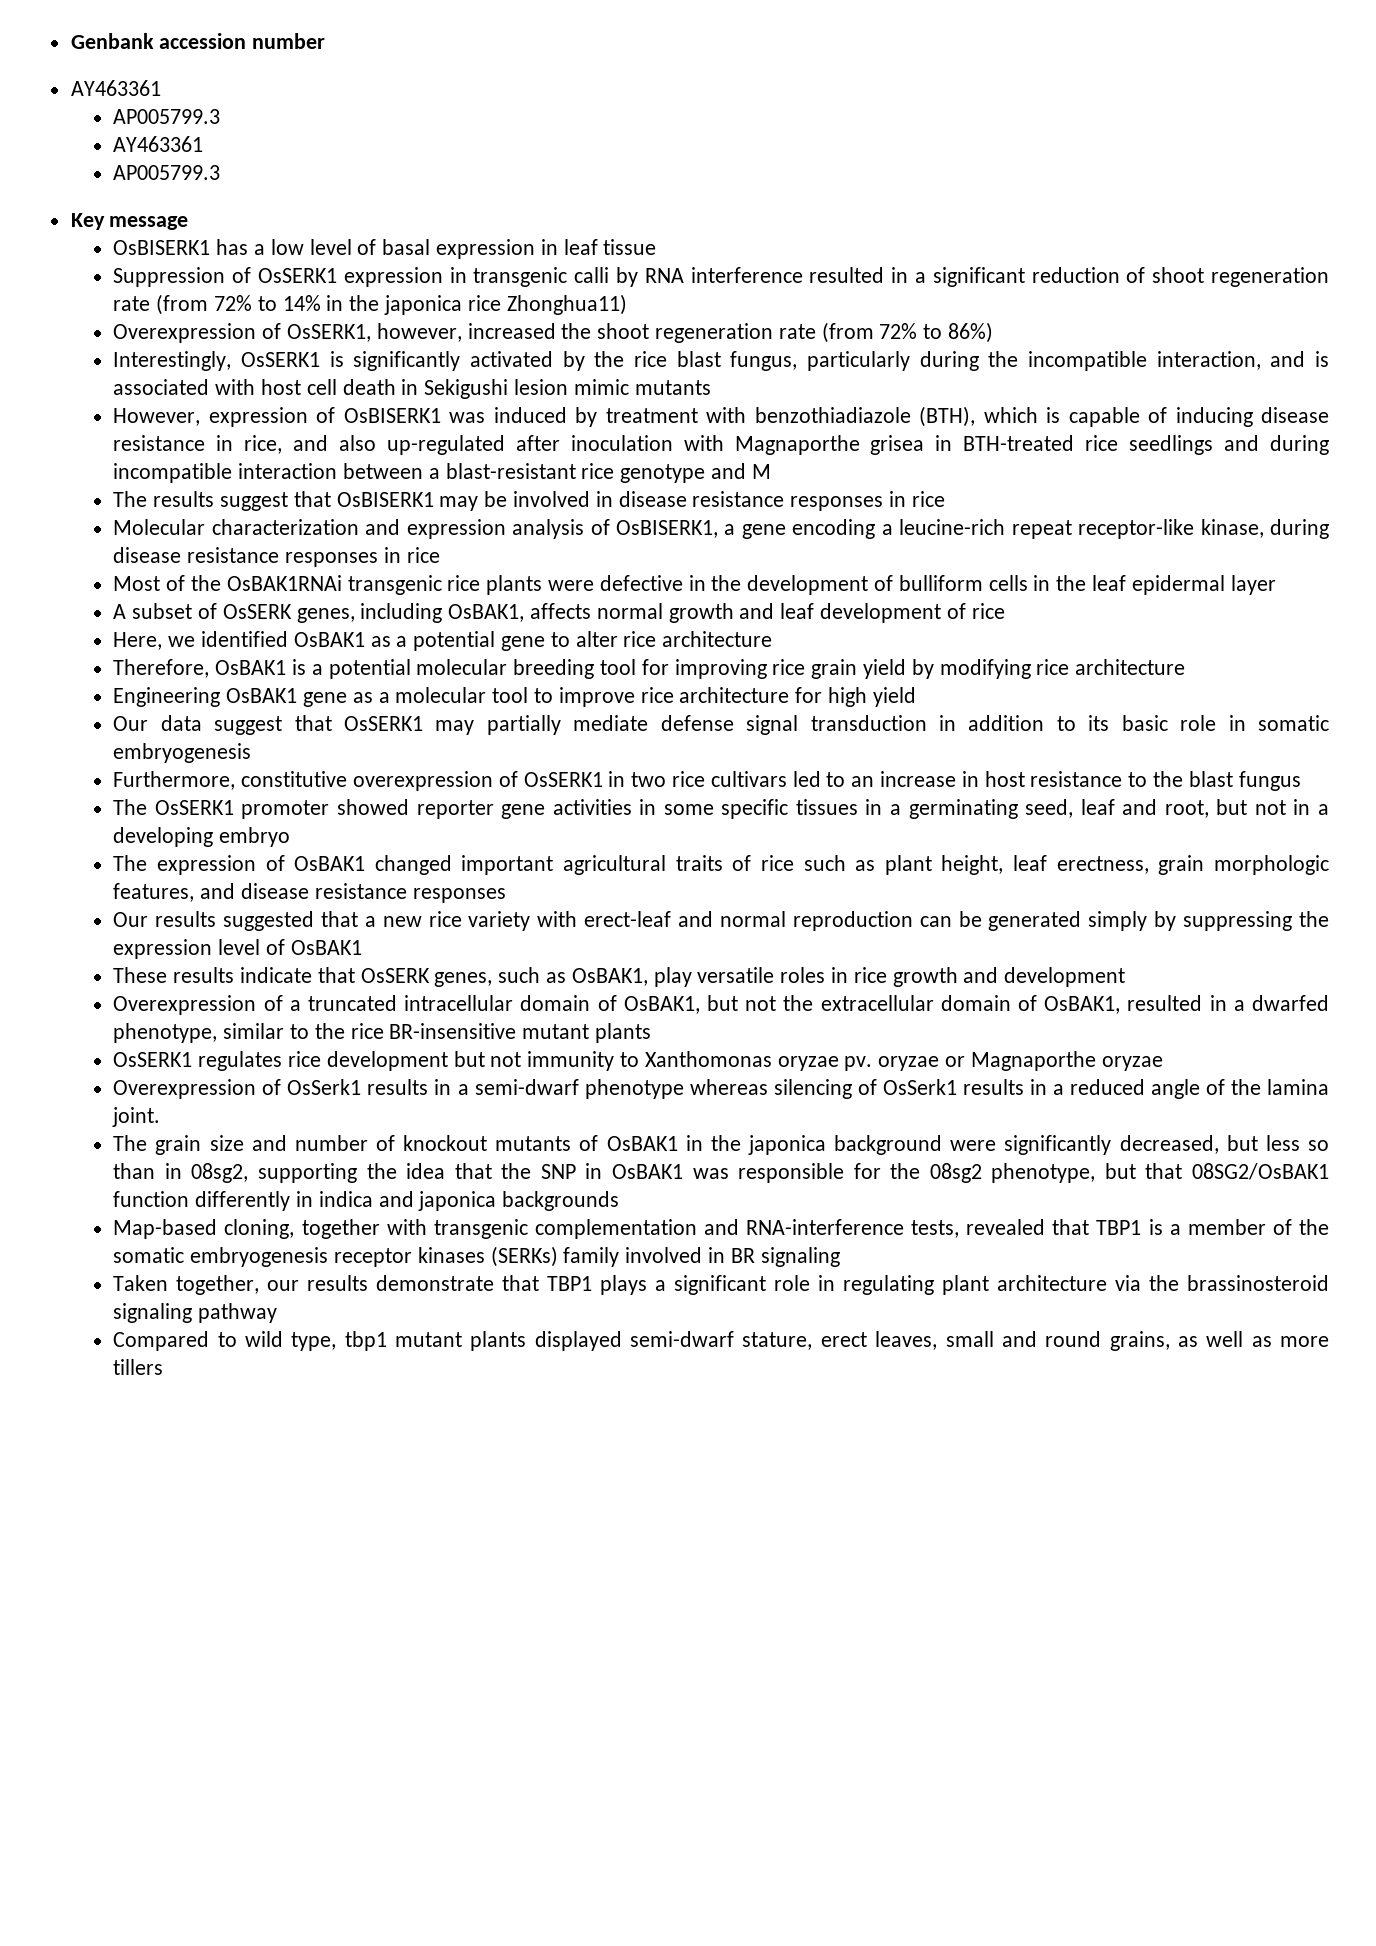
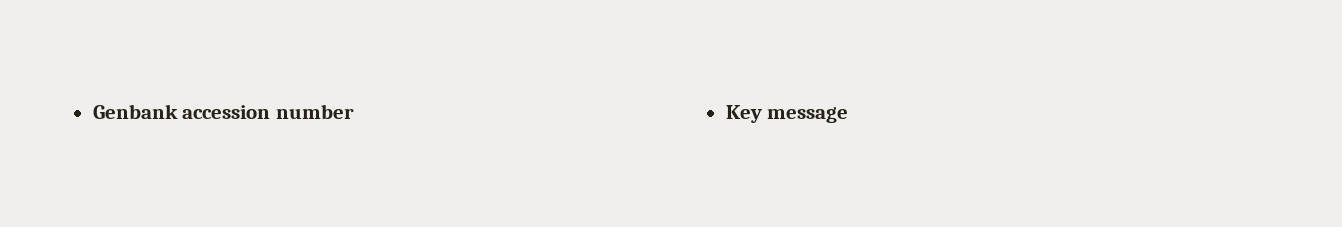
[70,80,161,96] [113,109,221,124] [113,136,204,152] [113,165,221,180] [70,213,189,230] [113,239,657,259] [113,267,1330,287] [113,294,627,315] [113,322,993,343] [113,351,1330,371] [113,379,711,399] [113,406,1330,427] [113,435,1330,455] [113,463,771,483] [113,491,945,511] [113,519,1329,539] [113,547,440,567] [113,575,1276,595] [113,603,1005,623] [113,631,773,651] [113,659,1186,679] [113,687,916,707] [113,715,1330,735] [113,743,252,763] [113,771,1301,791] [113,799,1329,819] [113,827,291,847] [113,855,1329,875] [113,883,506,903] [113,911,1330,931] [113,939,362,959] [113,967,1126,987] [113,995,1329,1015] [113,1023,651,1043] [113,1051,1163,1071] [113,1079,1330,1099] [112,1107,161,1127] [113,1135,1329,1155] [113,1163,1329,1183] [113,1191,620,1211] [113,1219,1330,1239] [113,1246,840,1267] [113,1275,1330,1295] [113,1303,278,1323] [113,1331,1329,1351] [113,1359,164,1375] AY463361 // AP005799.3 // AY463361 // AP005799.3 // Key message // OsBISERK1 has a low level of basal expression in leaf tissue // Suppression of OsSERK1 expression in transgenic calli by RNA interference resulted in a significant reduction of shoot regeneration rate (from 72% to 14% in the japonica rice Zhonghua11) // Overexpression of OsSERK1, however, increased the shoot regeneration rate (from 72% to 86%) // Interestingly, OsSERK1 is significantly activated by the rice blast fungus, particularly during the incompatible interaction, and is associated with host cell death in Sekigushi lesion mimic mutants // However, expression of OsBISERK1 was induced by treatment with benzothiadiazole (BTH), which is capable of inducing disease resistance in rice, and also up-regulated after inoculation with Magnaporthe grisea in BTH-treated rice seedlings and during incompatible interaction between a blast-resistant rice genotype and M // The results suggest that OsBISERK1 may be involved in disease resistance responses in rice // Molecular characterization and expression analysis of OsBISERK1, a gene encoding a leucine-rich repeat receptor-like kinase, during disease resistance responses in rice // Most of the OsBAK1RNAi transgenic rice plants were defective in the development of bulliform cells in the leaf epidermal layer // A subset of OsSERK genes, including OsBAK1, affects normal growth and leaf development of rice // Here, we identified OsBAK1 as a potential gene to alter rice architecture // Therefore, OsBAK1 is a potential molecular breeding tool for improving rice grain yield by modifying rice architecture // Engineering OsBAK1 gene as a molecular tool to improve rice architecture for high yield // Our data suggest that OsSERK1 may partially mediate defense signal transduction in addition to its basic role in somatic embryogenesis // Furthermore, constitutive overexpression of OsSERK1 in two rice cultivars led to an increase in host resistance to the blast fungus // The OsSERK1 promoter showed reporter gene activities in some specific tissues in a germinating seed, leaf and root, but not in a developing embryo // The expression of OsBAK1 changed important agricultural traits of rice such as plant height, leaf erectness, grain morphologic features, and disease resistance responses // Our results suggested that a new rice variety with erect-leaf and normal reproduction can be generated simply by suppressing the expression level of OsBAK1 // These results indicate that OsSERK genes, such as OsBAK1, play versatile roles in rice growth and development // Overexpression of a truncated intracellular domain of OsBAK1, but not the extracellular domain of OsBAK1, resulted in a dwarfed phenotype, similar to the rice BR-insensitive mutant plants // OsSERK1 regulates rice development but not immunity to Xanthomonas oryzae pv. oryzae or Magnaporthe oryzae // Overexpression of OsSerk1 results in a semi-dwarf phenotype whereas silencing of OsSerk1 results in a reduced angle of the lamina joint. // The grain size and number of knockout mutants of OsBAK1 in the japonica background were significantly decreased, but less so than in 08sg2, supporting the idea that the SNP in OsBAK1 was responsible for the 08sg2 phenotype, but that 08SG2/OsBAK1 function differently in indica and japonica backgrounds // Map-based cloning, together with transgenic complementation and RNA-interference tests, revealed that TBP1 is a member of the somatic embryogenesis receptor kinases (SERKs) family involved in BR signaling // Taken together, our results demonstrate that TBP1 plays a significant role in regulating plant architecture via the brassinosteroid signaling pathway // Compared to wild type, tbp1 mutant plants displayed semi-dwarf stature, erect leaves, small and round grains, as well as more tillers -> [725,105,849,123] Key message

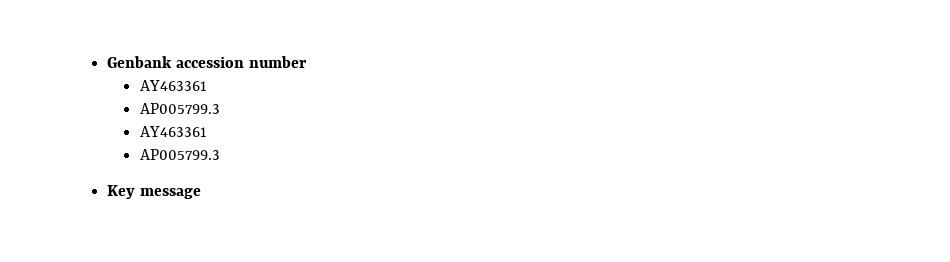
(354, 111) none -> [139,80,207,91] [139,103,220,114] [139,126,207,137] [139,149,220,160] // AY463361 // AP005799.3 // AY463361 // AP005799.3

